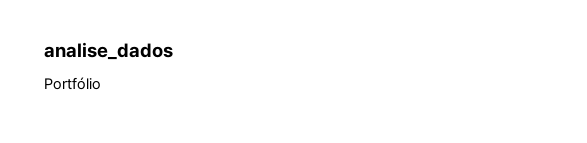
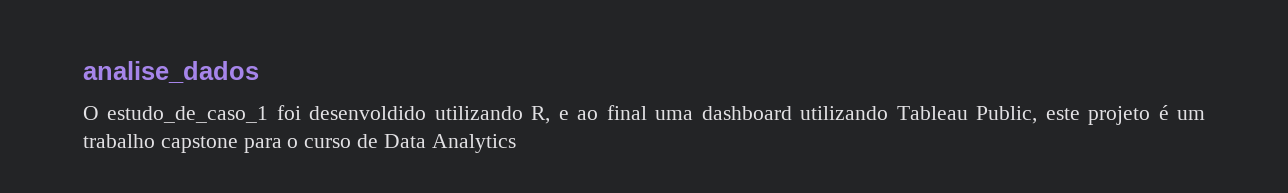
[44,77,101,90] Portfólio -> [83,105,1206,125] [83,134,516,153] O estudo_de_caso_1 foi desenvoldido utilizando R, e ao final uma dashboard utilizando Tableau Public, este projeto é um trabalho capstone para o curso de Data Analytics

